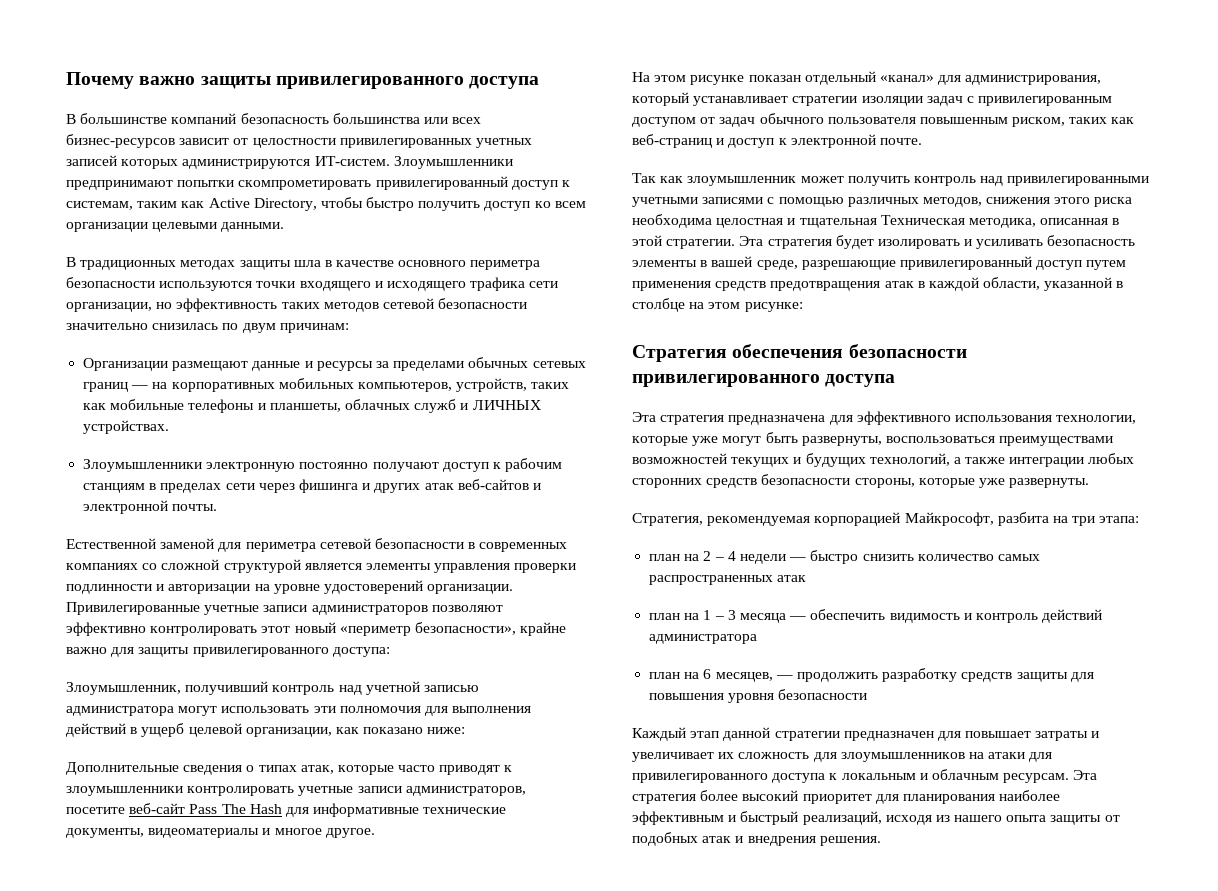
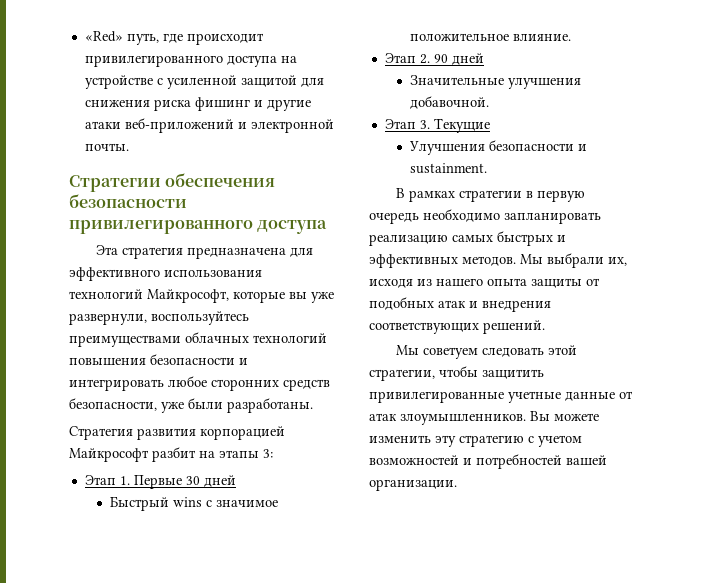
[66,72,540,89] [66,113,482,124] [66,134,532,148] [66,155,513,169] [66,176,570,190] [66,197,586,211] [66,222,285,232] [66,257,541,270] [66,277,559,291] [66,298,528,312] [66,323,349,333] [83,357,586,371] [83,378,570,392] [83,399,541,413] [83,420,170,434] [83,458,563,472] [83,479,541,493] [83,500,218,514] [66,538,568,552] [66,559,577,573] [66,580,514,594] [66,602,503,615] [66,622,567,636] [66,647,390,657] [66,681,479,695] [66,706,532,716] [66,723,466,737] [66,762,513,775] [66,786,526,796] [66,803,507,817] [66,828,375,838] [632,71,1102,85] [632,92,1113,106] [632,113,1135,127] [632,134,922,148] [632,173,1150,186] [632,197,1133,207] [632,214,1120,228] [632,235,1136,249] [632,256,1127,270] [632,277,1124,291] [632,298,803,312] [632,345,727,362] Почему важно защиты привилегированного доступа // В большинстве компаний безопасность большинства или всех бизнес-ресурсов зависит от целостности привилегированных учетных записей которых администрируются ИТ-систем. Злоумышленники предпринимают попытки скомпрометировать привилегированный доступ к системам, таким как Active Directory, чтобы быстро получить доступ ко всем организации целевыми данными. // В традиционных методах защиты шла в качестве основного периметра безопасности используются точки входящего и исходящего трафика сети организации, но эффективность таких методов сетевой безопасности значительно снизилась по двум причинам: // Организации размещают данные и ресурсы за пределами обычных сетевых границ — на корпоративных мобильных компьютеров, устройств, таких как мобильные телефоны и планшеты, облачных служб и ЛИЧНЫХ устройствах. // Злоумышленники электронную постоянно получают доступ к рабочим станциям в пределах сети через фишинга и других атак веб-сайтов и электронной почты. // Естественной заменой для периметра сетевой безопасности в современных компаниях со сложной структурой является элементы управления проверки подлинности и авторизации на уровне удостоверений организации. Привилегированные учетные записи администраторов позволяют эффективно контролировать этот новый «периметр безопасности», крайне важно для защиты привилегированного доступа: // Злоумышленник, получивший контроль над учетной записью администратора могут использовать эти полномочия для выполнения действий в ущерб целевой организации, как показано ниже: // Дополнительные сведения о типах атак, которые часто приводят к злоумышленники контролировать учетные записи администраторов, посетите веб-сайт Pass The Hash для информативные технические документы, видеоматериалы и многое другое. // На этом рисунке показан отдельный «канал» для администрирования, который устанавливает стратегии изоляции задач с привилегированным доступом от задач обычного пользователя повышенным риском, таких как веб-страниц и доступ к электронной почте. // Так как злоумышленник может получить контроль над привилегированными учетными записями с помощью различных методов, снижения этого риска необходима целостная и тщательная Техническая методика, описанная в этой стратегии. Эта стратегия будет изолировать и усиливать безопасность элементы в вашей среде, разрешающие привилегированный доступ путем применения средств предотвращения атак в каждой области, указанной в столбце на этом рисунке: // Стратегия -> [84,31,264,45] [84,55,297,67] [84,75,324,89] [84,97,311,111] [84,118,334,133] [84,143,129,151] [69,175,161,192] «Red» путь, где происходит привилегированного доступа на устройстве с усиленной защитой для снижения риска фишинг и другие атаки веб-приложений и электронной почты. // Стратегии
[1056,415,1137,424] [632,432,1114,446] [632,453,1135,467] [632,474,1090,488] [632,512,1140,526] [649,550,1040,564] [649,575,807,585] [649,609,1103,623] [649,634,758,644] [649,668,1094,682] [649,689,868,703] [632,727,1100,741] [632,752,1053,762] [632,769,1098,783] [632,790,1061,804] [632,811,882,825] технологии, которые уже могут быть развернуты, воспользоваться преимуществами возможностей текущих и будущих технологий, а также интеграции любых сторонних средств безопасности стороны, которые уже развернуты. // Стратегия, рекомендуемая корпорацией Майкрософт, разбита на три этапа: // план на 2 – 4 недели — быстро снизить количество самых распространенных атак // план на 1 – 3 месяца — обеспечить видимость и контроль действий администратора // план на 6 месяцев, — продолжить разработку средств защиты для повышения уровня безопасности // Каждый этап данной стратегии предназначен для повышает затраты и увеличивает их сложность для злоумышленников на атаки для привилегированного доступа к локальным и облачным ресурсам. Эта стратегия более высокий приоритет для планирования наиболее эффективным и быстрый реализаций, -> [69,289,334,303] [69,311,249,325] [69,332,327,347] [69,354,248,366] [69,376,330,391] [69,398,313,413] [69,426,285,440] [69,447,273,462] [84,475,236,489] [109,496,278,511] [409,33,571,41] [384,53,484,65] [409,75,581,89] [409,96,489,109] [384,118,490,133] [408,140,587,155] [409,163,487,174] [396,188,586,202] [369,209,601,224] [369,231,566,246] [369,253,627,268] технологий Майкрософт, которые вы уже развернули, воспользуйтесь преимуществами облачных технологий повышения безопасности и интегрировать любое сторонних средств безопасности, уже были разработаны. // Стратегия развития корпорацией Майкрософт разбит на этапы 3: // Этап 1. Первые 30 дней // Быстрый wins с значимое положительное влияние. // Этап 2. 90 дней // Значительные улучшения добавочной. // Этап 3. Текущие // Улучшения безопасности и sustainment. // В рамках стратегии в первую очередь необходимо запланировать реализацию самых быстрых и эффективных методов. Мы выбрали их,
[819,836,881,846] решения. -> [369,320,545,334] [396,345,578,359] [369,366,544,381] [369,391,633,403] [369,411,599,425] [369,435,582,447] [369,454,607,469] [369,479,457,491] соответствующих решений. // Мы советуем следовать этой стратегии, чтобы защитить привилегированные учетные данные от атак злоумышленников. Вы можете изменить эту стратегию с учетом возможностей и потребностей вашей организации.

